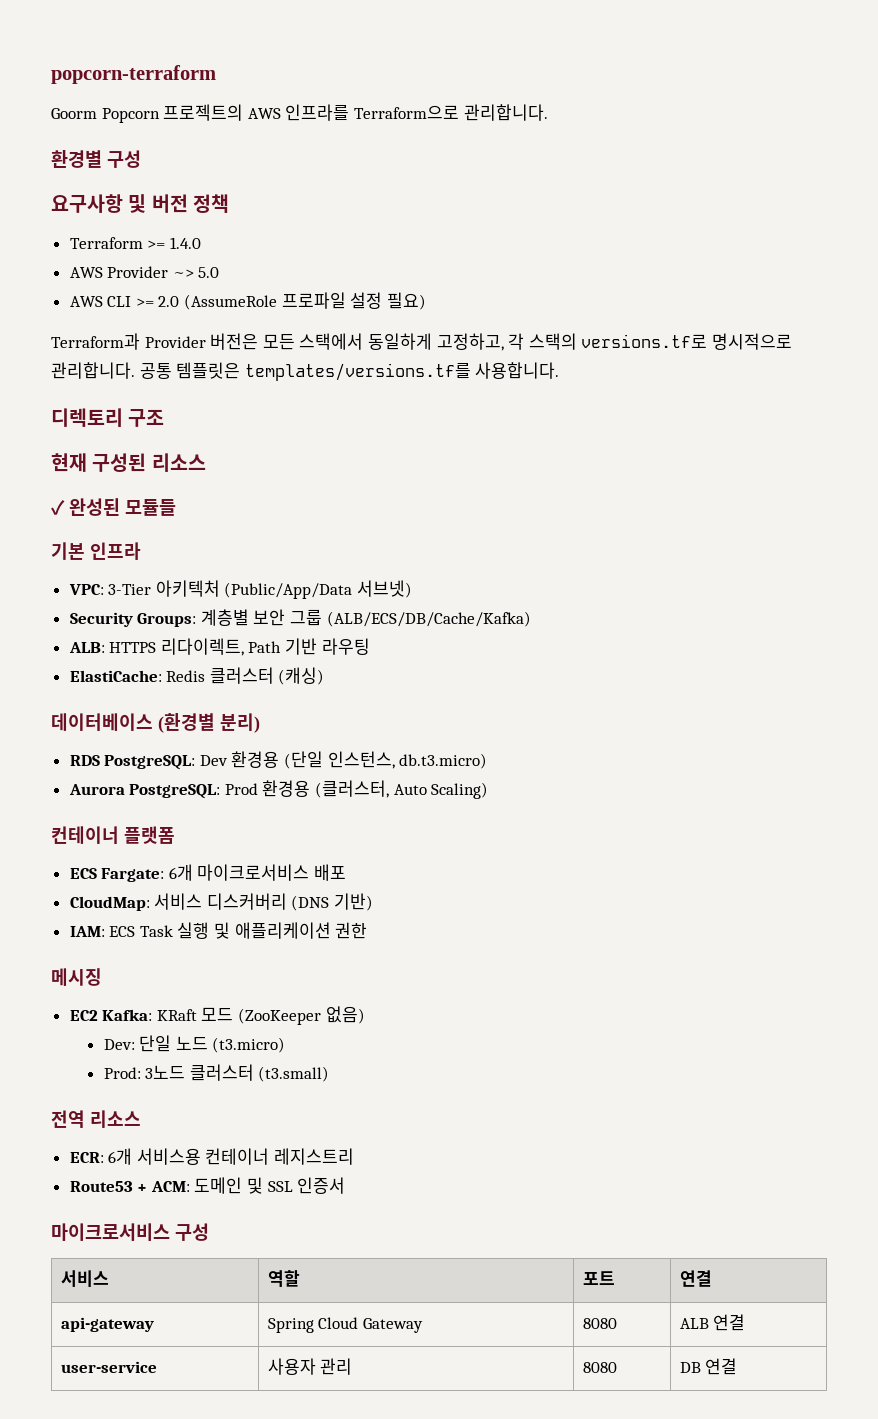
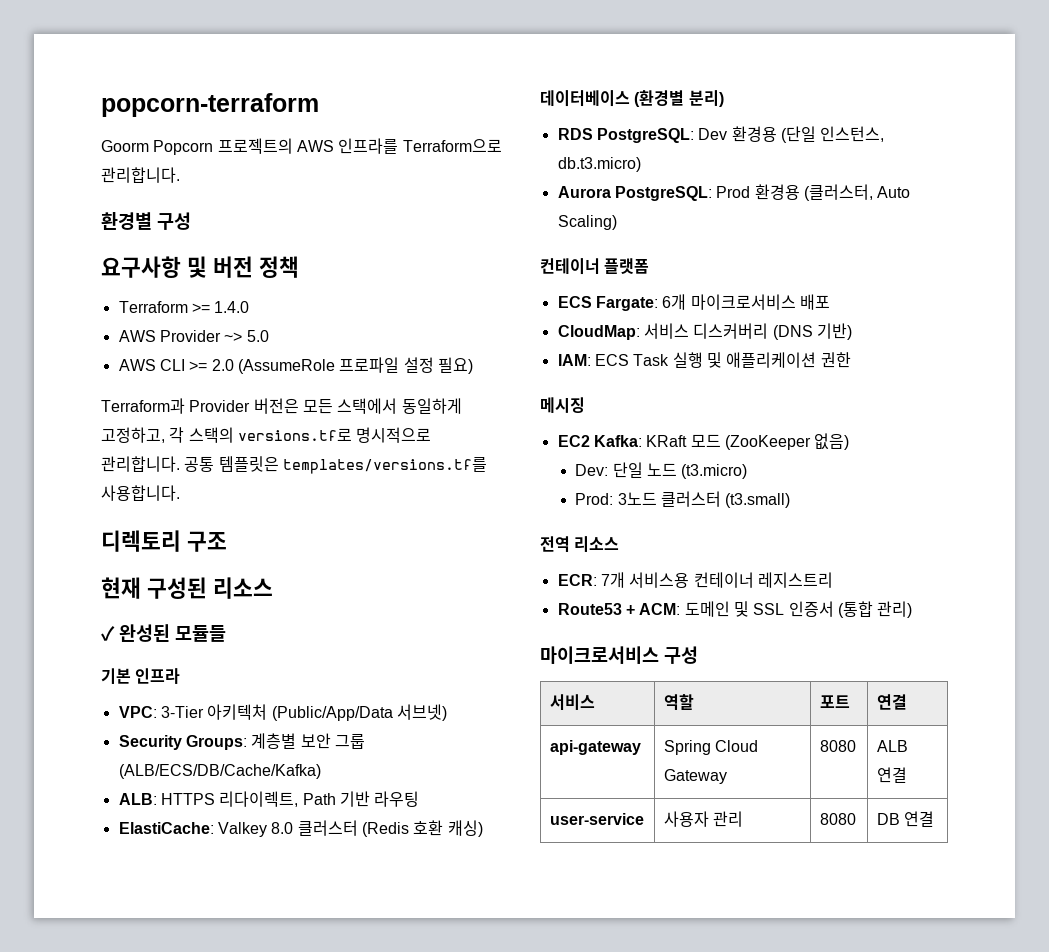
[166,667,325,685] Redis 클러스터 (캐싱) -> [217,820,483,837] Valkey 8.0 클러스터 (Redis 호환 캐싱)
[108,1148,133,1165] 6개 -> [600,572,625,588] 7개
(346, 1185) none -> [837,601,913,618] (통합 관리)

